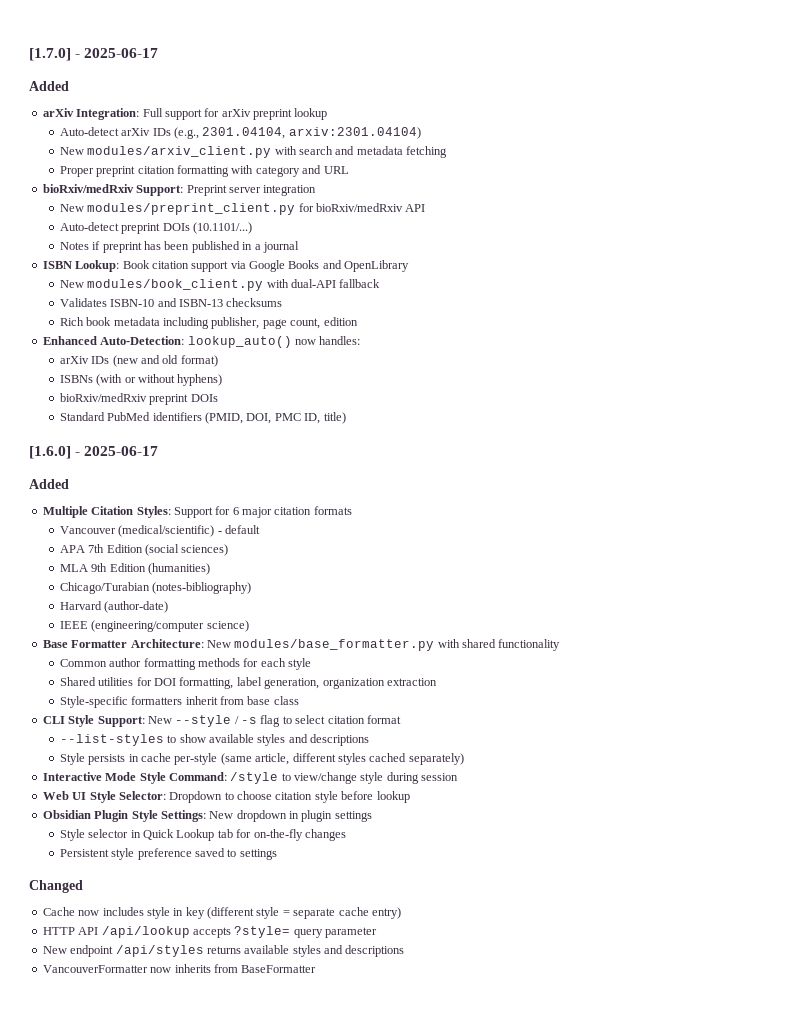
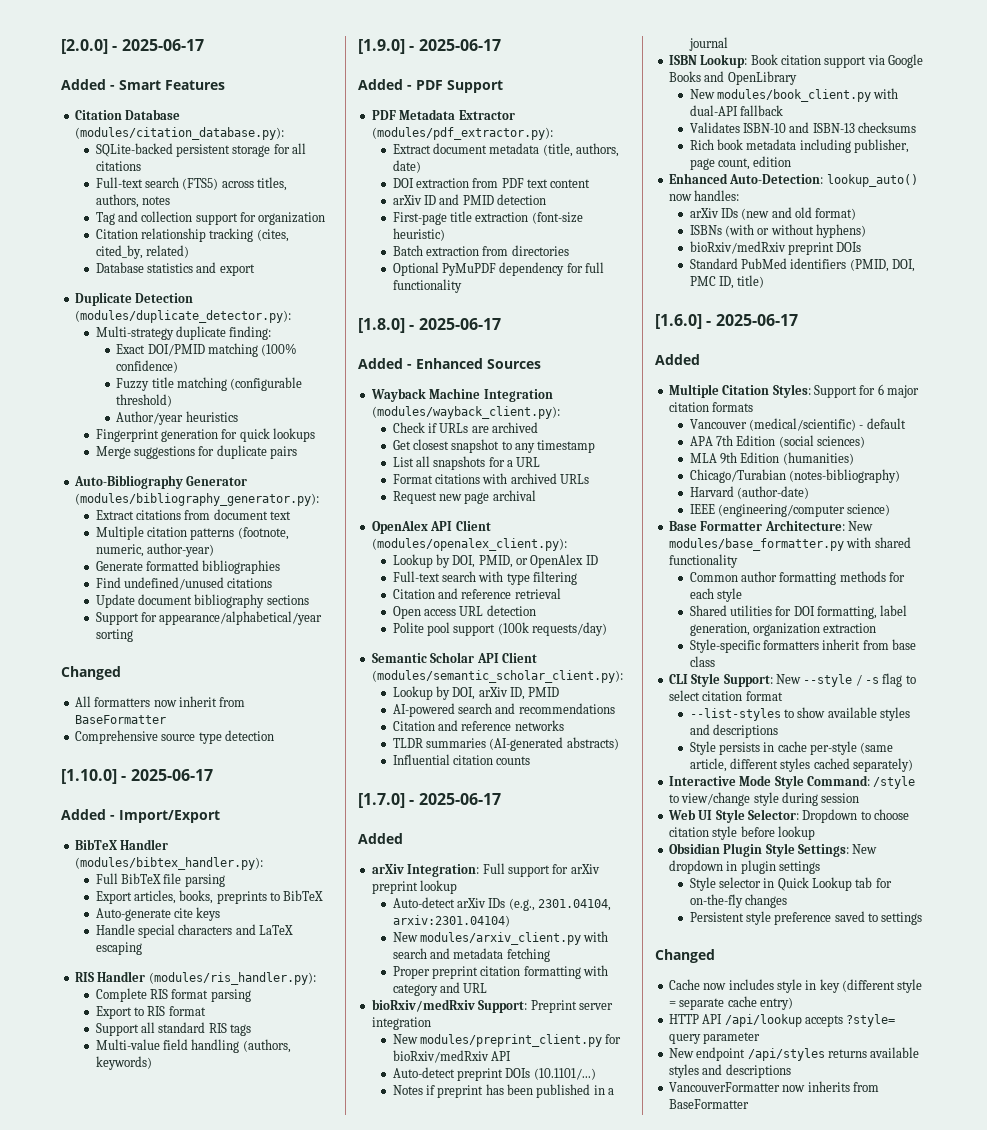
(29, 54) none -> [61,39,204,54] [61,79,225,90] [74,109,181,120] [74,127,284,140] [95,143,307,157] [95,161,141,171] [95,177,288,191] [95,194,170,208] [95,211,326,225] [95,228,289,242] [95,245,189,259] [95,262,255,276] [74,292,194,306] [74,310,291,323] [95,326,272,340] [116,343,298,357] [116,360,179,373] [116,377,303,391] [116,394,173,407] [116,411,238,425] [95,428,316,442] [95,445,298,459] [73,475,248,489] [74,493,319,506] [95,509,292,520] [95,526,289,540] [95,543,214,557] [95,560,281,574] [95,577,273,590] [95,594,309,608] [95,611,323,625] [95,629,133,642] [61,666,121,680] [74,696,246,707] [74,715,166,724] [74,730,274,744] [61,769,213,784] [61,809,220,823] [74,839,169,850] [74,857,263,870] [95,873,225,887] [95,890,324,904] [95,907,221,921] [95,924,294,938] [95,942,142,955] [74,971,316,985] [95,988,251,1002] [95,1006,206,1019] [95,1022,252,1036] [95,1039,291,1053] [95,1056,152,1070] [358,39,501,54] [358,79,503,93] [371,109,515,120] [371,127,553,140] [392,143,620,157] [392,160,421,173] [392,178,591,188] [392,194,547,205] [392,211,583,225] [392,228,445,241] [392,245,569,256] [392,262,605,276] [392,279,462,293] [358,318,501,333] [358,358,541,369] [370,388,553,402] [371,406,560,419] [392,422,539,433] [392,439,596,453] [392,456,541,470] [392,473,590,484] [392,490,536,504] [371,520,491,534] [371,538,567,551] [392,554,598,568] [392,571,578,585] [392,588,561,599] [392,605,536,619] [392,622,608,636] [371,652,537,663] [371,670,623,683] [392,686,560,700] [392,703,615,717] [392,720,564,731] [392,737,619,751] [392,754,531,765] [2.0.0] - 2025-06-17 // Added - Smart Features // Citation Database (modules/citation_database.py): // SQLite-backed persistent storage for all citations // Full-text search (FTS5) across titles, authors, notes // Tag and collection support for organization // Citation relationship tracking (cites, cited_by, related) // Database statistics and export // Duplicate Detection (modules/duplicate_detector.py): // Multi-strategy duplicate finding: // Exact DOI/PMID matching (100% confidence) // Fuzzy title matching (configurable threshold) // Author/year heuristics // Fingerprint generation for quick lookups // Merge suggestions for duplicate pairs // Auto-Bibliography Generator (modules/bibliography_generator.py): // Extract citations from document text // Multiple citation patterns (footnote, numeric, author-year) // Generate formatted bibliographies // Find undefined/unused citations // Update document bibliography sections // Support for appearance/alphabetical/year sorting // Changed // All formatters now inherit from BaseFormatter // Comprehensive source type detection // [1.10.0] - 2025-06-17 // Added - Import/Export // BibTeX Handler (modules/bibtex_handler.py): // Full BibTeX file parsing // Export articles, books, preprints to BibTeX // Auto-generate cite keys // Handle special characters and LaTeX escaping // RIS Handler (modules/ris_handler.py): // Complete RIS format parsing // Export to RIS format // Support all standard RIS tags // Multi-value field handling (authors, keywords) // [1.9.0] - 2025-06-17 // Added - PDF Support // PDF Metadata Extractor (modules/pdf_extractor.py): // Extract document metadata (title, authors, date) // DOI extraction from PDF text content // arXiv ID and PMID detection // First-page title extraction (font-size heuristic) // Batch extraction from directories // Optional PyMuPDF dependency for full functionality // [1.8.0] - 2025-06-17 // Added - Enhanced Sources // Wayback Machine Integration (modules/wayback_client.py): // Check if URLs are archived // Get closest snapshot to any timestamp // List all snapshots for a URL // Format citations with archived URLs // Request new page archival // OpenAlex API Client (modules/openalex_client.py): // Lookup by DOI, PMID, or OpenAlex ID // Full-text search with type filtering // Citation and reference retrieval // Open access URL detection // Polite pool support (100k requests/day) // Semantic Scholar API Client (modules/semantic_scholar_client.py): // Lookup by DOI, arXiv ID, PMID // AI-powered search and recommendations // Citation and reference networks // TLDR summaries (AI-generated abstracts) // Influential citation counts //

